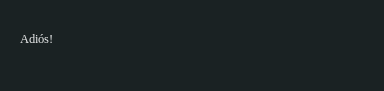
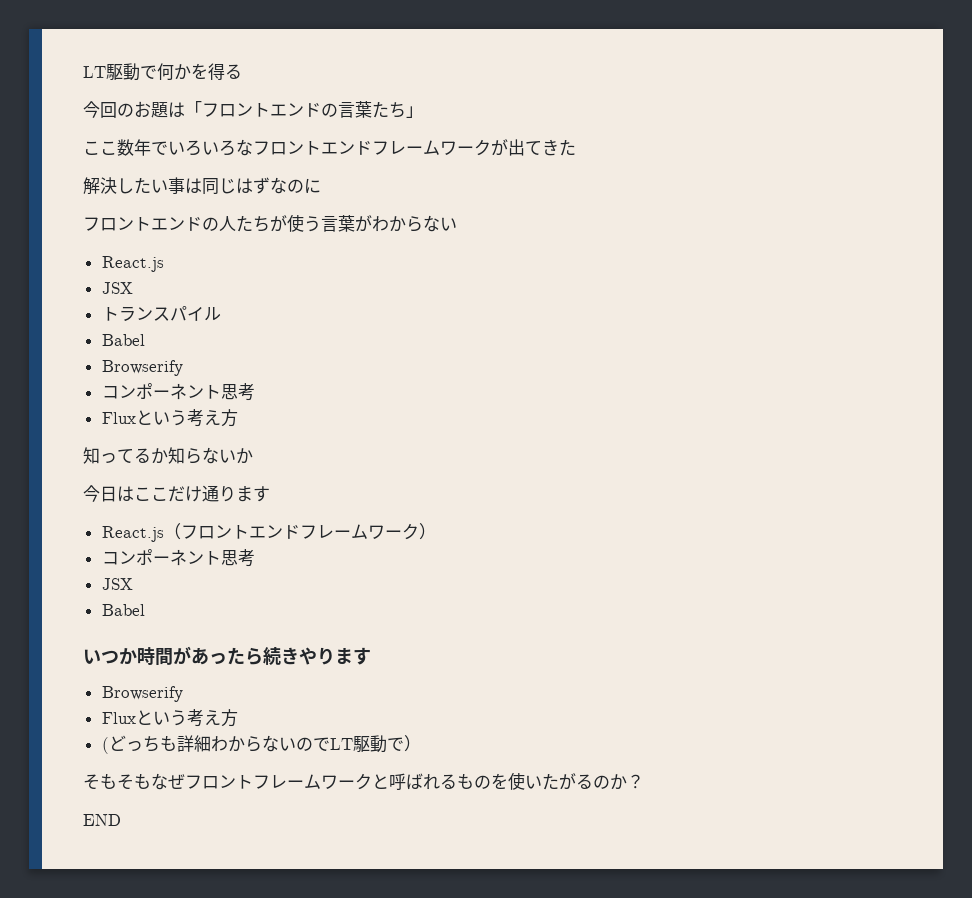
[20,34,53,43] Adiós! -> [83,63,242,81] [83,101,423,118] [83,139,576,156] [83,177,321,195] [83,214,457,232] [101,256,164,272] [101,282,133,294] [101,306,221,322] [101,334,145,346] [101,360,183,376] [101,383,255,401] [101,409,238,427] [83,447,253,464] [83,485,270,502] [101,523,436,542] [101,549,255,567] [101,578,133,590] [101,604,145,616] [83,646,371,665] [101,686,183,702] [101,709,238,727] [101,735,421,754] [83,772,644,790] [83,814,121,826] LT駆動で何かを得る // 今回のお題は「フロントエンドの言葉たち」 // ここ数年でいろいろなフロントエンドフレームワークが出てきた // 解決したい事は同じはずなのに // フロントエンドの人たちが使う言葉がわからない // React.js // JSX // トランスパイル // Babel // Browserify // コンポーネント思考 // Fluxという考え方 // 知ってるか知らないか // 今日はここだけ通ります // React.js（フロントエンドフレームワーク） // コンポーネント思考 // JSX // Babel // いつか時間があったら続きやります // Browserify // Fluxという考え方 // (どっちも詳細わからないのでLT駆動で） // そもそもなぜフロントフレームワークと呼ばれるものを使いたがるのか？ // END

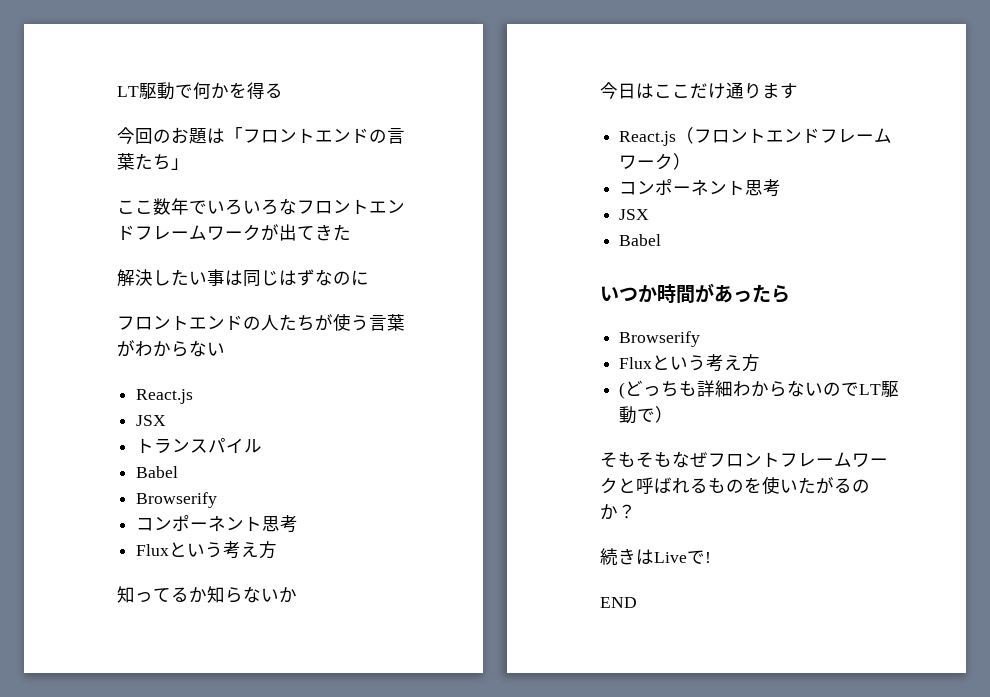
[263,646,371,665] 続きやります -> (790, 294) none
(644, 781) none -> [600,548,711,565] // 続きはLiveで!

